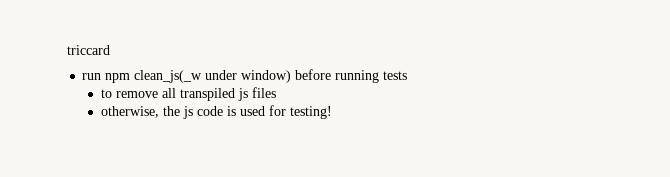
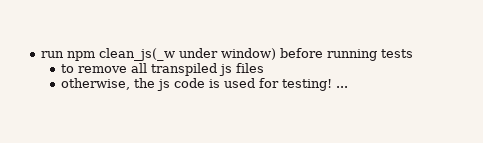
[67,45,110,55] triccard // -> (40, 54) none
(332, 112) none -> [336,86,349,88] ...

